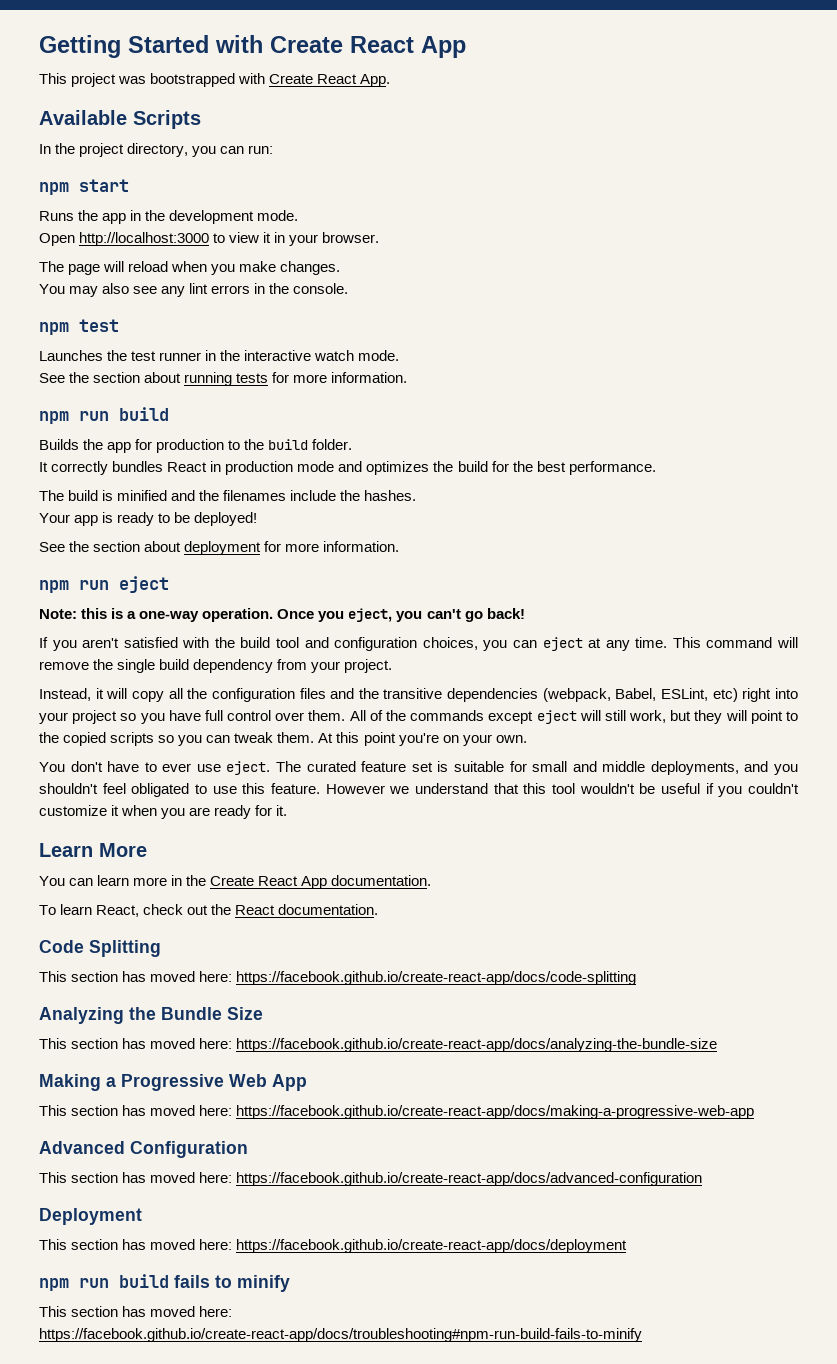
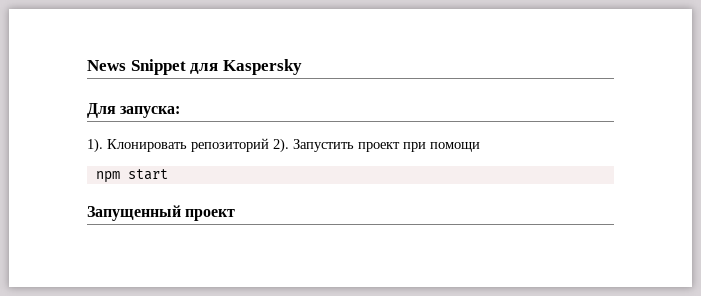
[39,35,466,58] [39,73,391,87] [39,110,201,129] [39,143,274,157] [39,179,129,195] [39,210,299,224] [39,232,380,246] [39,261,341,275] [39,283,349,297] [39,319,119,335] [39,350,400,361] [39,372,408,386] [39,407,169,424] [39,439,353,453] [39,461,656,475] [39,490,417,501] [39,512,258,526] [39,541,400,555] [39,576,169,593] [39,608,525,622] [39,637,798,651] [39,659,393,673] [39,688,798,702] [39,710,798,724] [39,732,527,746] [39,761,798,775] [39,783,799,797] [39,805,288,819] [39,843,147,857] [39,875,432,889] [39,904,379,917] [39,940,161,957] [39,971,637,985] [39,1007,263,1024] [39,1038,718,1052] [39,1074,307,1091] [39,1105,755,1119] [39,1141,248,1158] [39,1172,703,1186] [39,1208,142,1225] [39,1239,628,1253] [39,1274,290,1292] [39,1306,233,1317] [39,1328,642,1342] Getting Started with Create React App // This project was bootstrapped with Create React App. // Available Scripts // In the project directory, you can run: // npm start // Runs the app in the development mode. // Open http://localhost:3000 to view it in your browser. // The page will reload when you make changes. // You may also see any lint errors in the console. // npm test // Launches the test runner in the interactive watch mode. // See the section about running tests for more information. // npm run build // Builds the app for production to the build folder. // It correctly bundles React in production mode and optimizes the build for the best performance. // The build is minified and the filenames include the hashes. // Your app is ready to be deployed! // See the section about deployment for more information. // npm run eject // Note: this is a one-way operation. Once you eject, you can't go back! // If you aren't satisfied with the build tool and configuration choices, you can eject at any time. This command will remove the single build dependency from your project. // Instead, it will copy all the configuration files and the transitive dependencies (webpack, Babel, ESLint, etc) right into your project so you have full control over them. All of the commands except eject will still work, but they will point to the copied scripts so you can tweak them. At this point you're on your own. // You don't have to ever use eject. The curated feature set is suitable for small and middle deployments, and you shouldn't feel obligated to use this feature. However we understand that this tool wouldn't be useful if you couldn't customize it when you are ready for it. // Learn More // You can learn more in the Create React App documentation. // To learn React, check out the React documentation. // Code Splitting // This section has moved here: https://facebook.github.io/create-react-app/docs/code-splitting // Analyzing the Bundle Size // This section has moved here: https://facebook.github.io/create-react-app/docs/analyzing-the-bundle-size // Making a Progressive Web App // This section has moved here: https://facebook.github.io/create-react-app/docs/making-a-progressive-web-app // Advanced Configuration // This section has moved here: https://facebook.github.io/create-react-app/docs/advanced-configuration // Deployment // This section has moved here: https://facebook.github.io/create-react-app/docs/deployment // npm run build fails to minify // This section has moved here: https://facebook.github.io/create-react-app/docs/troubleshooting#npm-run-build-fails-to-minify -> [87,59,302,75] [87,103,181,118] [87,138,480,153] [95,169,168,183] [87,205,236,221] News Snippet для Kaspersky // Для запуска: // 1). Клонировать репозиторий 2). Запустить проект при помощи // npm start // Запущенный проект

